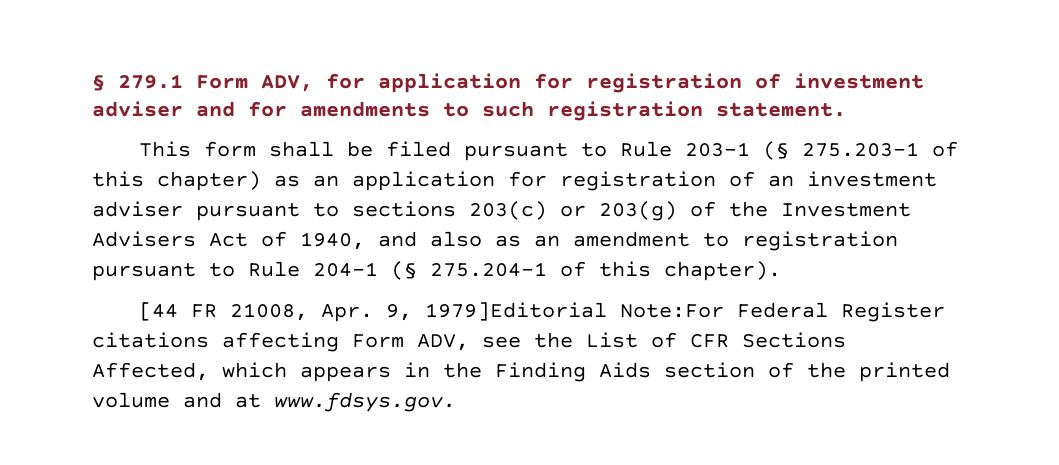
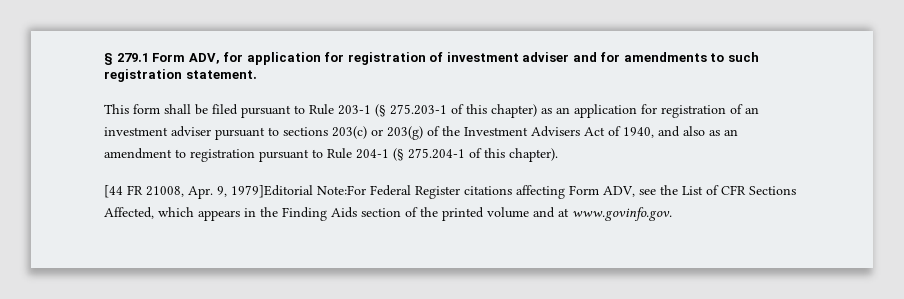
[274,392,456,412] www.fdsys.gov. -> [572,207,672,221] www.govinfo.gov.

